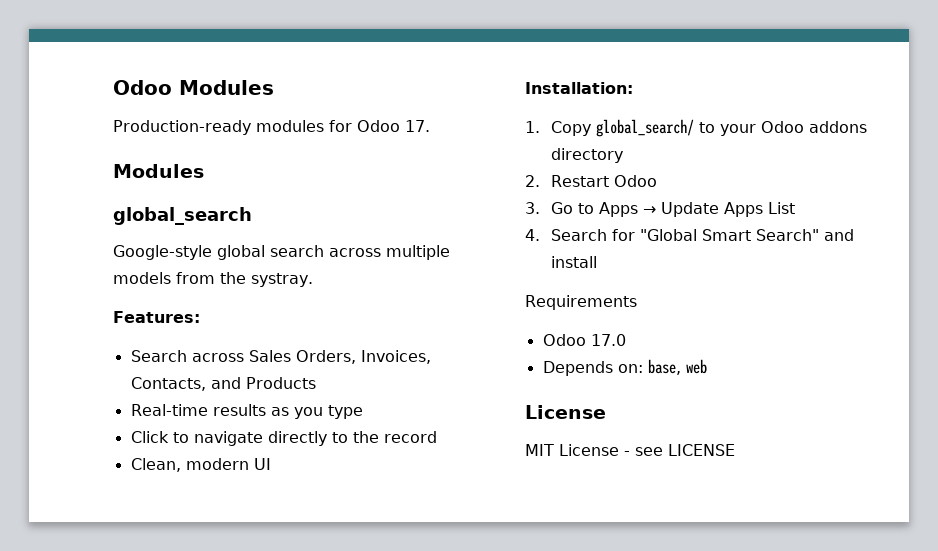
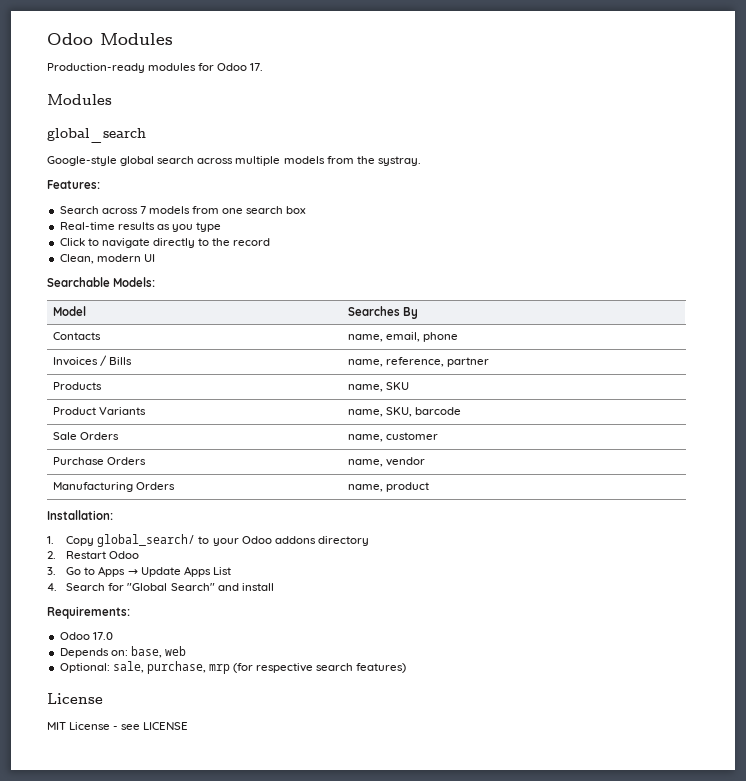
[248,350,431,364] [130,377,316,391] Sales Orders, Invoices, Contacts, and Products -> [139,206,307,214] 7 models from one search box
(271, 464) none -> [47,277,156,287] [52,306,86,316] [347,306,418,319] [52,332,101,340] [347,332,458,342] [52,355,132,366] [347,357,489,367] [52,382,102,390] [347,382,409,392] [52,407,146,415] [347,407,461,417] [52,432,119,440] [347,432,438,442] [52,457,146,465] [347,457,425,467] [52,482,175,492] [347,482,429,492] // Searchable Models: // Model | Searches By // Contacts | name, email, phone // Invoices / Bills | name, reference, partner // Products | name, SKU // Product Variants | name, SKU, barcode // Sale Orders | name, customer // Purchase Orders | name, vendor // Manufacturing Orders | name, product
[701,229,751,241] Smart -> (168, 587) none
[525,295,637,310] Requirements -> [47,606,130,619] Requirements:
(707, 366) none -> [59,661,407,674] // Optional: sale, purchase, mrp (for respective search features)

